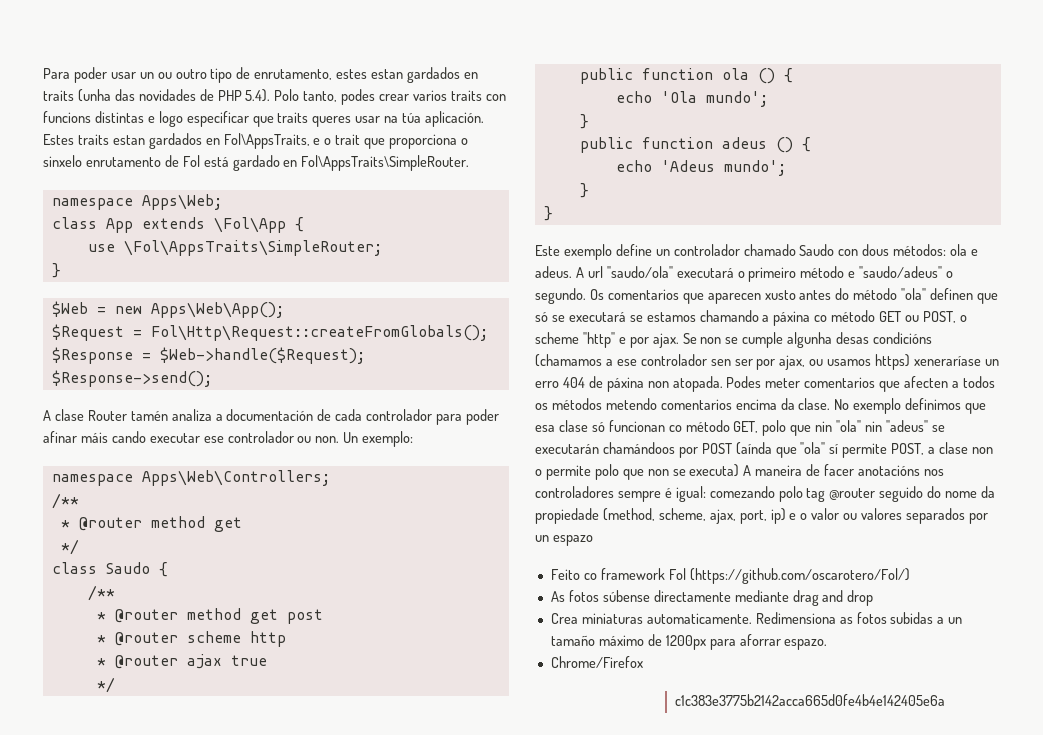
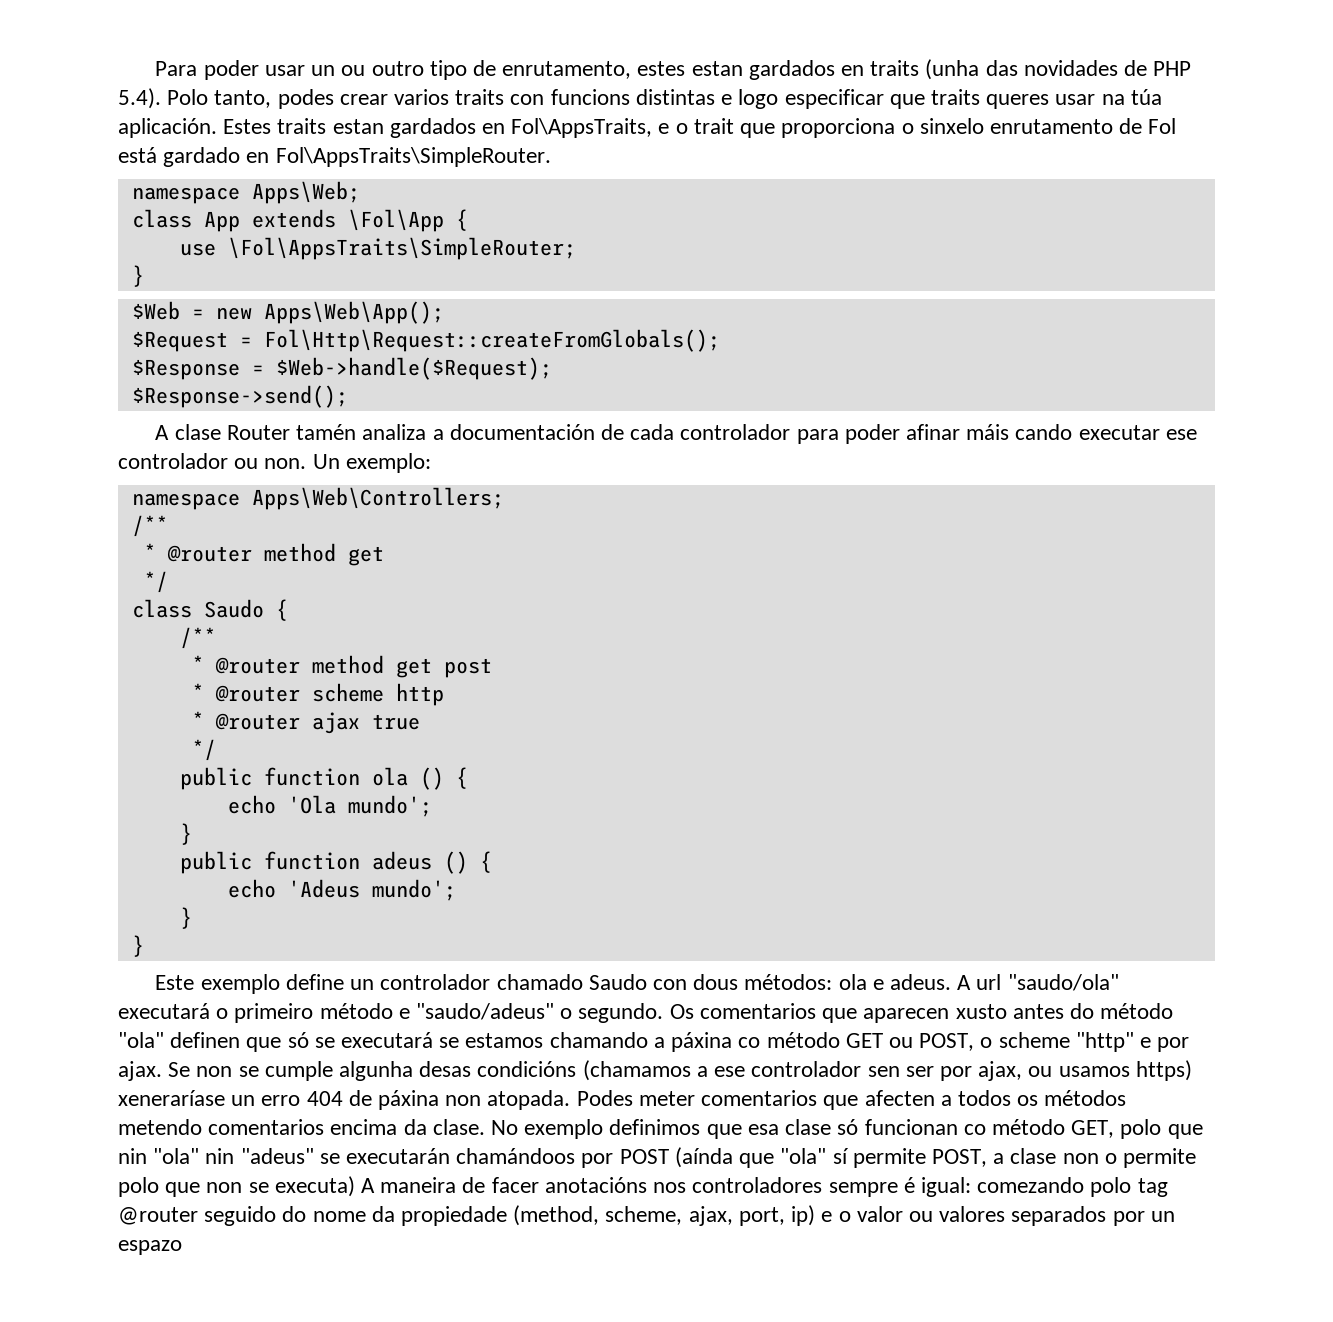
[550,568,910,584] [550,590,874,606] [550,612,963,624] [550,634,828,650] [550,656,643,668] [674,694,945,706] // Feito co framework Fol (https://github.com/oscarotero/Fol/) // As fotos súbense directamente mediante drag and drop // Crea miniaturas automaticamente. Redimensiona as fotos subidas a un tamaño máximo de 1200px para aforrar espazo. // Chrome/Firefox // c1c383e3775b2142acca665d0fe4b4e142405e6a -> (182, 1247) none

